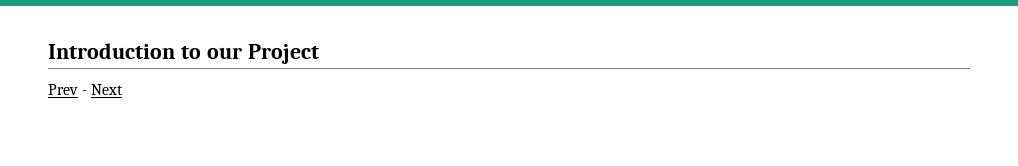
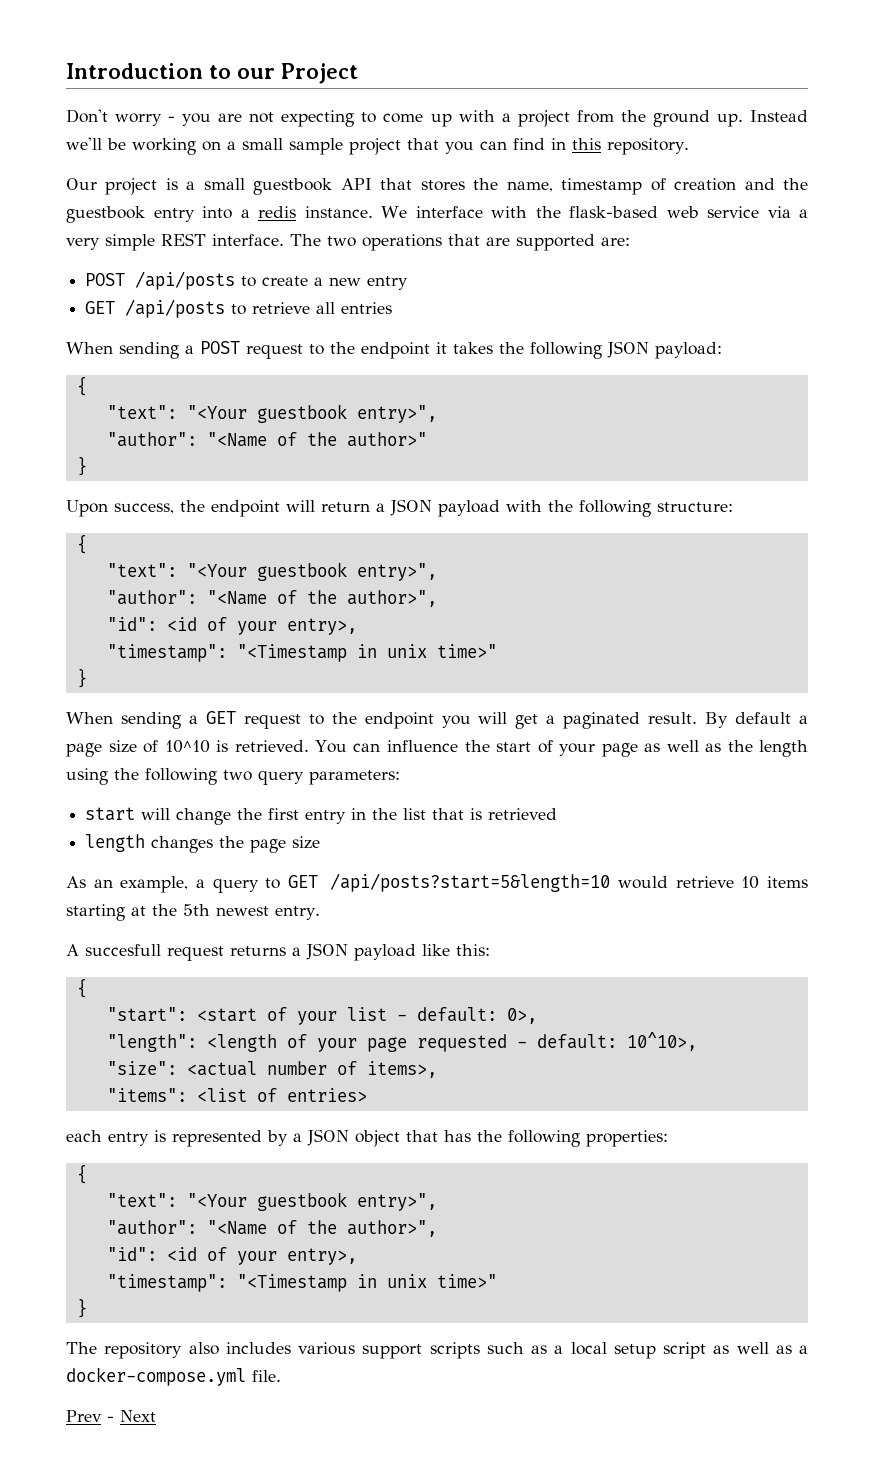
(319, 54) none -> [66,109,808,127] [66,137,689,155] [66,178,808,195] [66,206,808,223] [66,233,630,251] [85,271,409,290] [85,299,393,318] [66,341,722,359] [76,376,87,396] [106,404,437,423] [106,432,427,447] [76,456,87,476] [66,499,733,517] [76,534,87,554] [106,562,437,581] [106,590,437,607] [106,617,357,635] [106,644,497,662] [76,668,87,688] [66,711,808,729] [66,740,808,757] [66,768,400,785] [85,807,558,825] [85,834,321,853] [66,873,808,893] [66,904,320,921] [66,943,490,961] [76,978,87,998] [106,1007,537,1025] [106,1032,697,1052] [106,1061,437,1078] [106,1088,367,1102] [66,1129,668,1147] [76,1164,87,1184] [106,1192,437,1211] [106,1220,437,1237] [106,1247,357,1265] [106,1274,497,1292] [76,1298,87,1318] [66,1342,808,1359] [66,1367,281,1386] // Don't worry - you are not expecting to come up with a project from the ground up. Instead we'll be working on a small sample project that you can find in this repository. // Our project is a small guestbook API that stores the name, timestamp of creation and the guestbook entry into a redis instance. We interface with the flask-based web service via a very simple REST interface. The two operations that are supported are: // POST /api/posts to create a new entry // GET /api/posts to retrieve all entries // When sending a POST request to the endpoint it takes the following JSON payload: // { // "text": "<Your guestbook entry>", // "author": "<Name of the author>" // } // Upon success, the endpoint will return a JSON payload with the following structure: // { // "text": "<Your guestbook entry>", // "author": "<Name of the author>", // "id": <id of your entry>, // "timestamp": "<Timestamp in unix time>" // } // When sending a GET request to the endpoint you will get a paginated result. By default a page size of 10^10 is retrieved. You can influence the start of your page as well as the length using the following two query parameters: // start will change the first entry in the list that is retrieved // length changes the page size // As an example, a query to GET /api/posts?start=5&length=10 would retrieve 10 items starting at the 5th newest entry. // A succesfull request returns a JSON payload like this: // { // "start": <start of your list - default: 0>, // "length": <length of your page requested - default: 10^10>, // "size": <actual number of items>, // "items": <list of entries> // each entry is represented by a JSON object that has the following properties: // { // "text": "<Your guestbook entry>", // "author": "<Name of the author>", // "id": <id of your entry>, // "timestamp": "<Timestamp in unix time>" // } // The repository also includes various support scripts such as a local setup script as well as a docker-compose.yml file.

